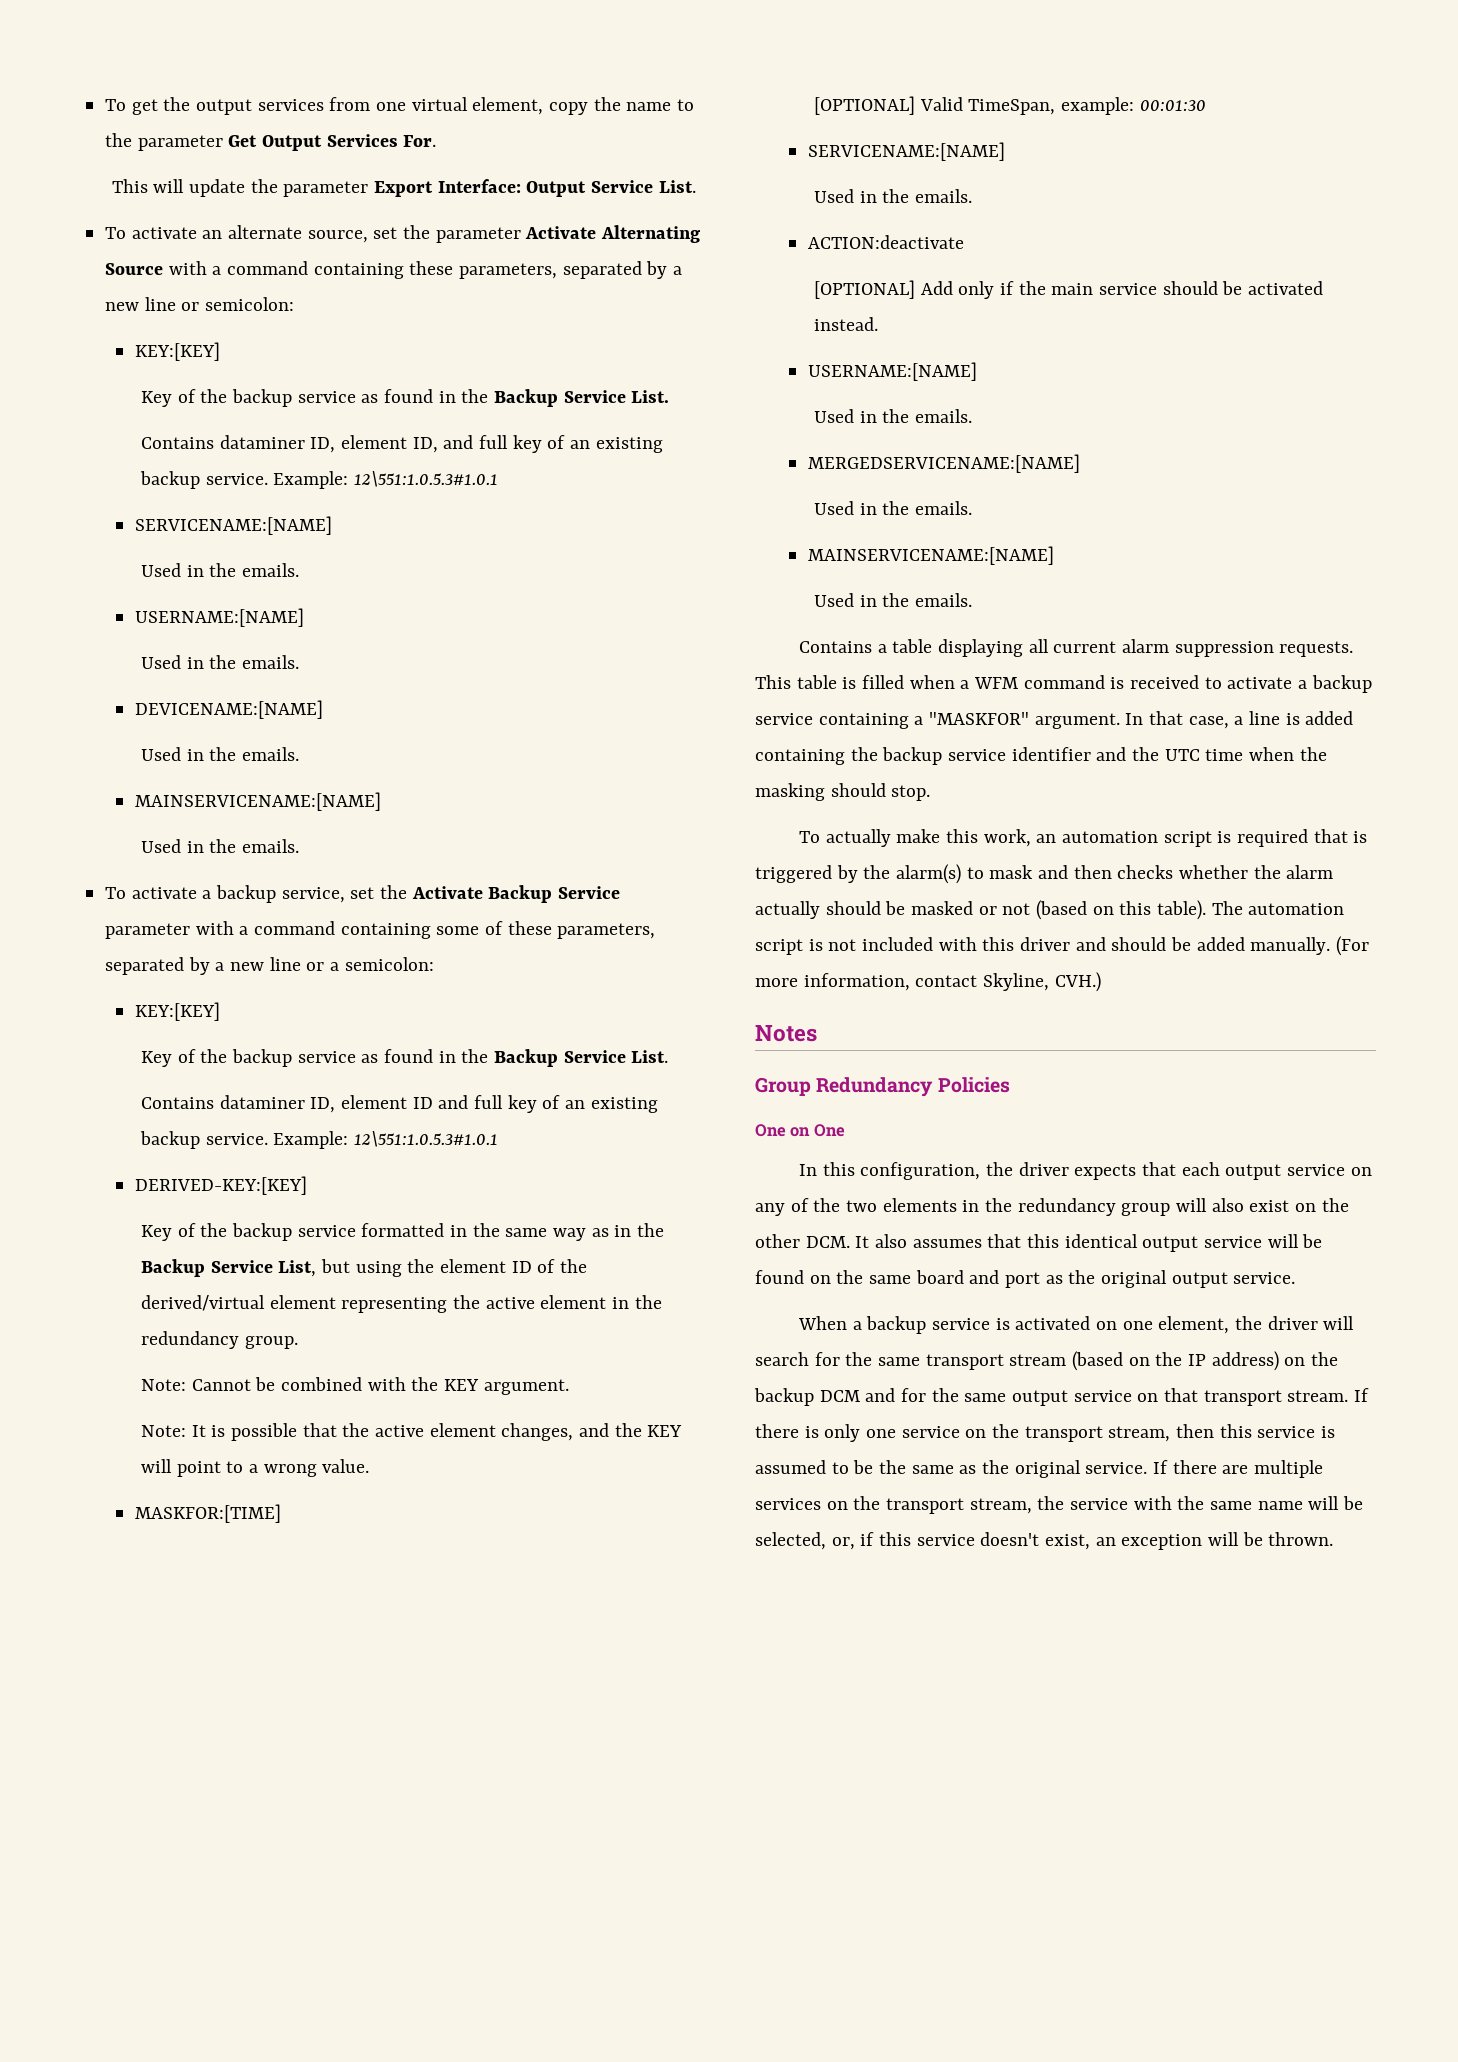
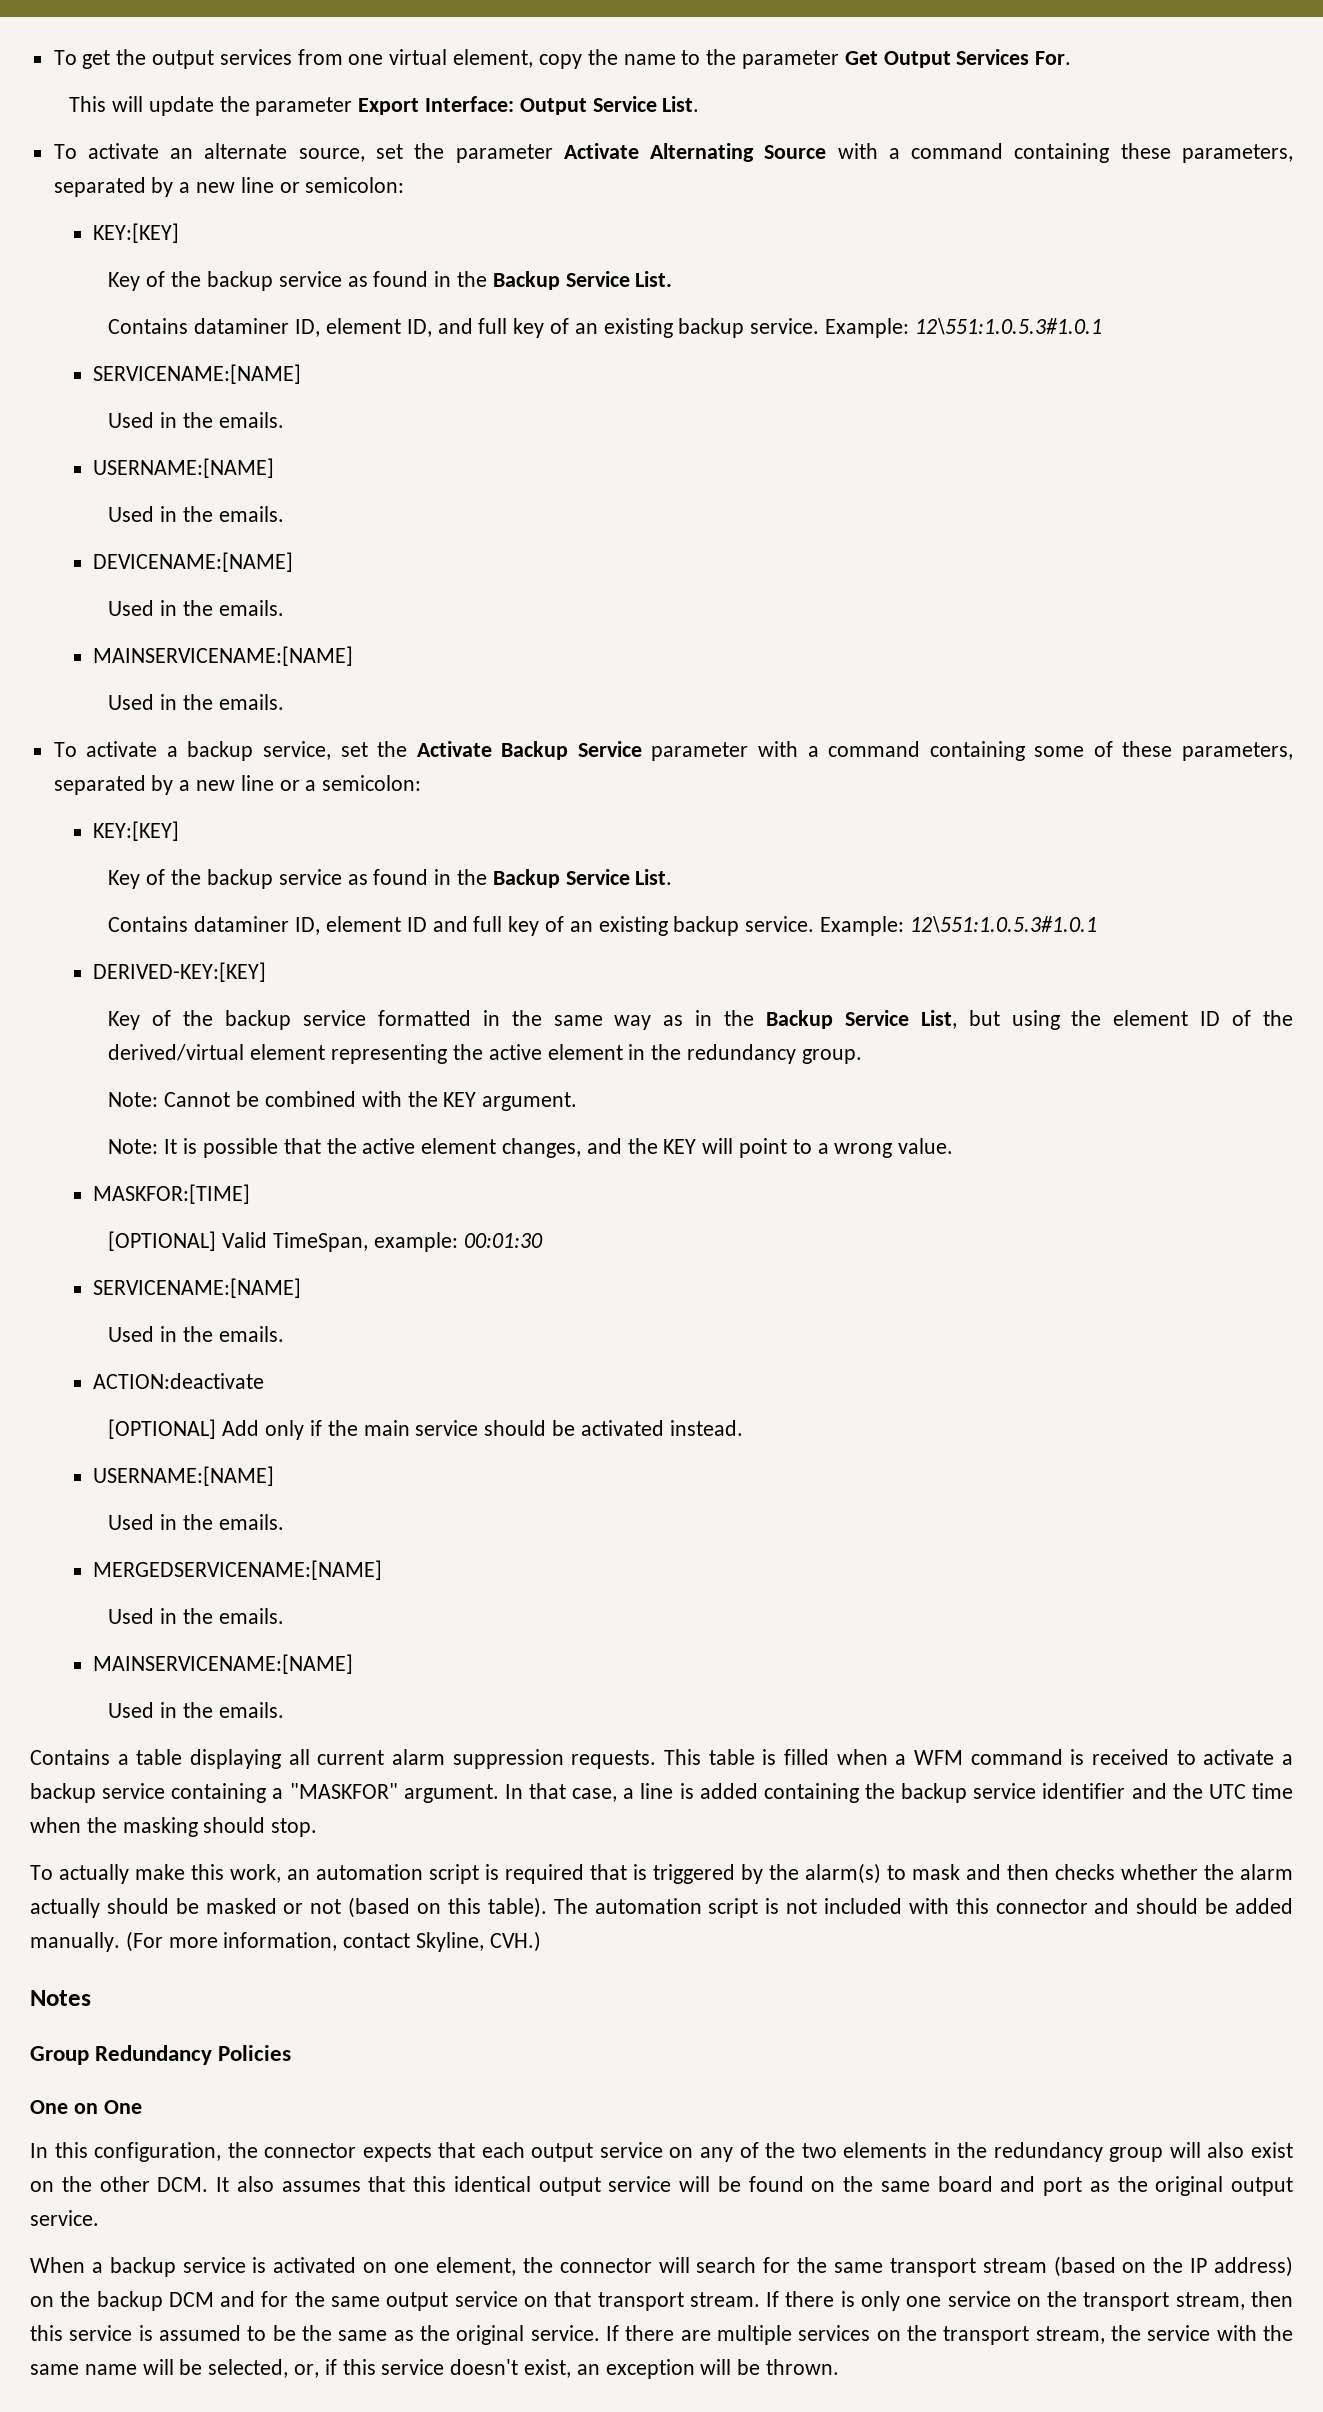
[1020,937,1071,951] driver -> [995,1899,1088,1914] connector
[1018,1162,1069,1176] driver -> [264,2143,357,2158] connector
[1267,1316,1318,1330] driver -> [559,2258,652,2273] connector

